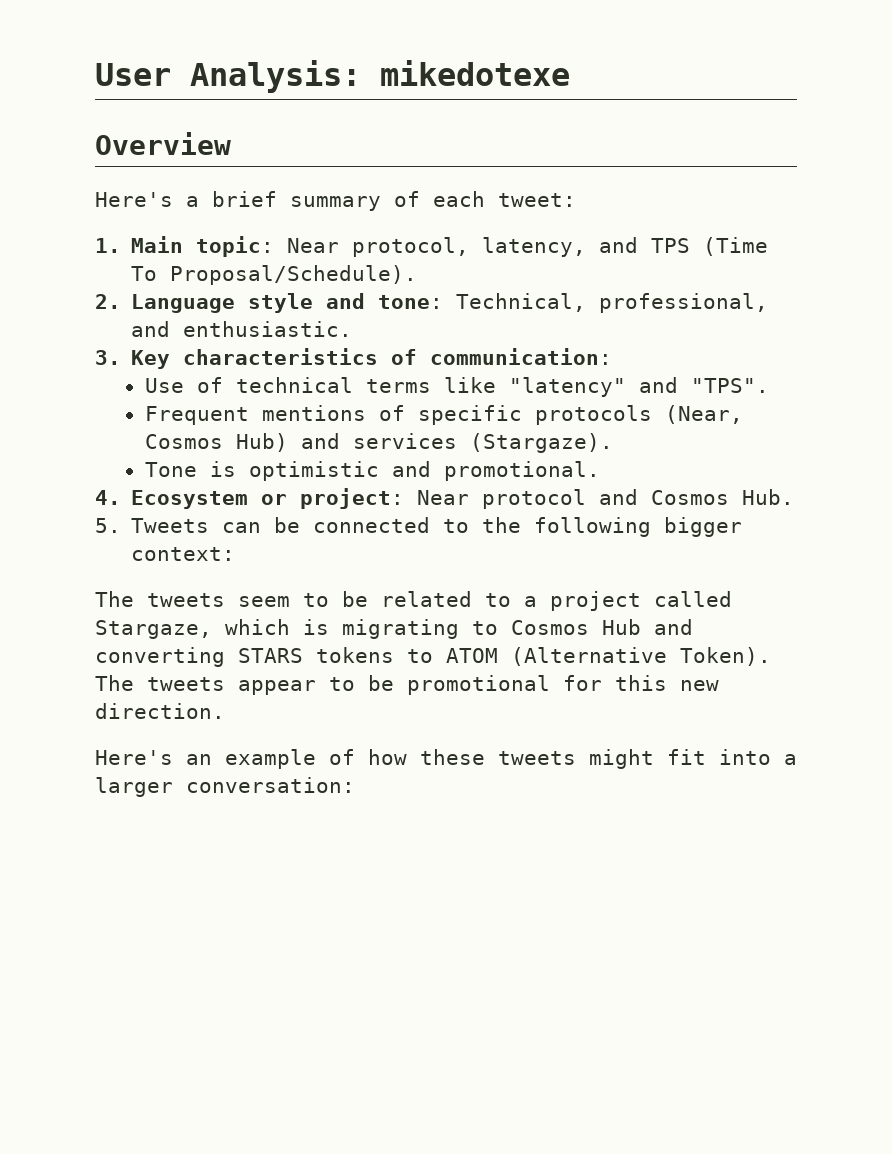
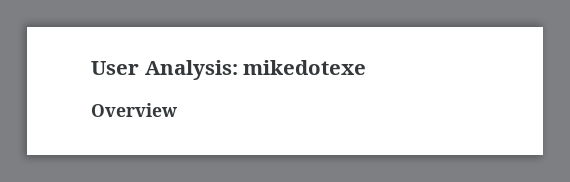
[95,191,576,211] [95,236,769,257] [131,265,418,285] [95,293,769,313] [131,321,353,337] [95,348,613,369] [144,377,769,397] [144,405,743,425] [144,433,613,453] [144,461,600,481] [95,488,795,509] [95,517,743,537] [131,547,236,561] [95,591,732,611] [95,619,693,639] [95,647,771,667] [95,675,719,695] [95,703,225,719] [95,749,797,769] [95,777,355,797] // Here's a brief summary of each tweet: // 1. Main topic: Near protocol, latency, and TPS (Time To Proposal/Schedule). // 2. Language style and tone: Technical, professional, and enthusiastic. // 3. Key characteristics of communication: // Use of technical terms like "latency" and "TPS". // Frequent mentions of specific protocols (Near, Cosmos Hub) and services (Stargaze). // Tone is optimistic and promotional. // 4. Ecosystem or project: Near protocol and Cosmos Hub. // 5. Tweets can be connected to the following bigger context: // The tweets seem to be related to a project called Stargaze, which is migrating to Cosmos Hub and converting STARS tokens to ATOM (Alternative Token). The tweets appear to be promotional for this new direction. // Here's an example of how these tweets might fit into a larger conversation: -> (177, 110) none

